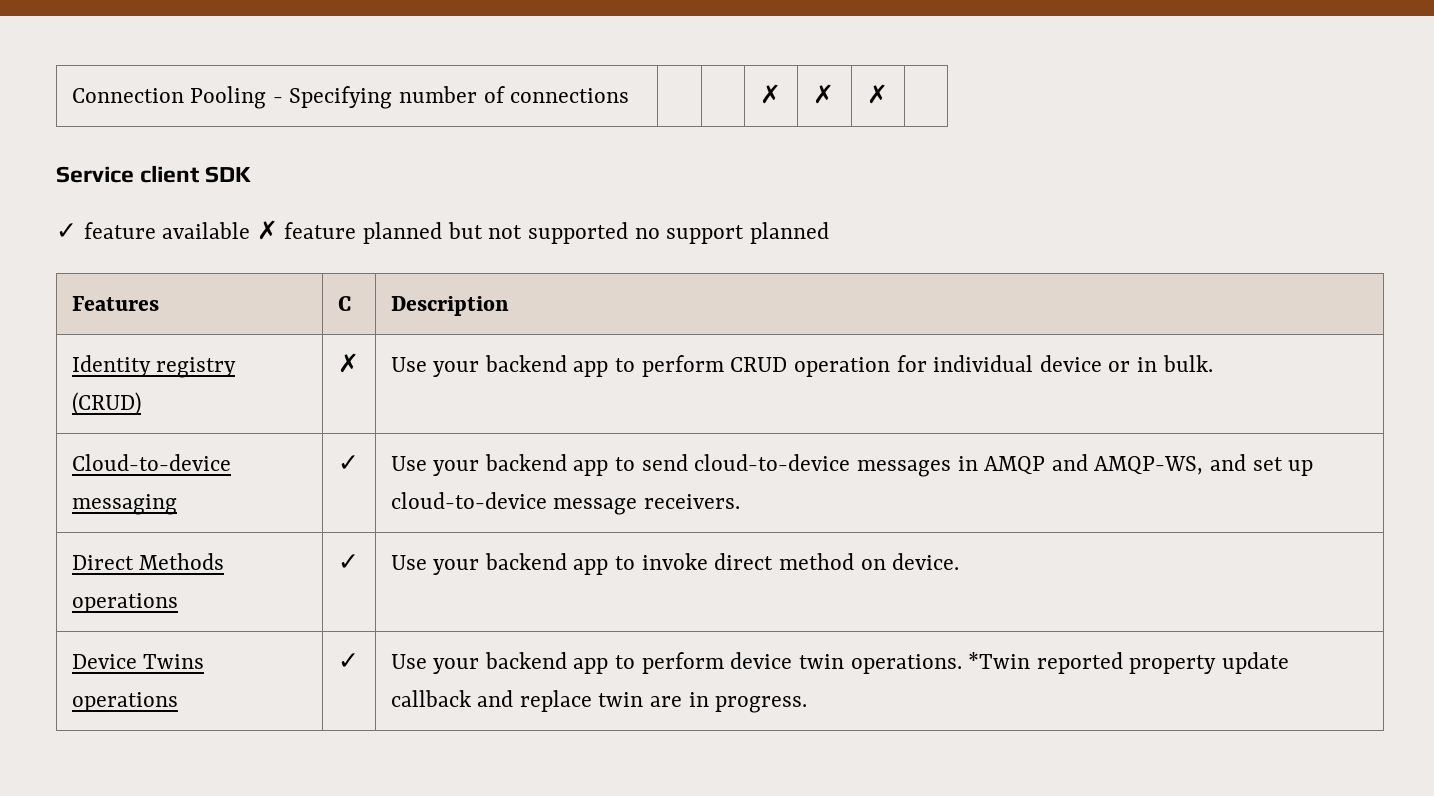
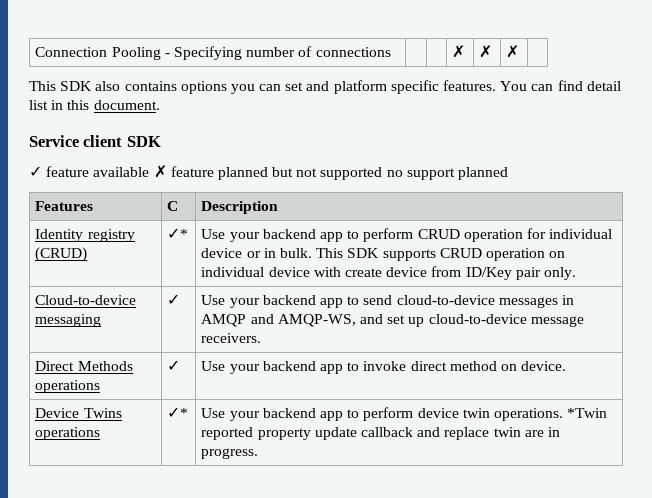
(888, 94) none -> [29,80,621,94] [29,100,160,110] // This SDK also contains options you can set and platform specific features. You can find detail list in this document.
[337,353,359,373] ✗ -> [167,228,189,239] ✓*
(1213, 363) none -> [316,248,566,261] [201,266,576,280] This SDK supports CRUD operation on individual device with create device from ID/Key pair only.
[337,653,359,669] ✓ -> [167,407,189,418] ✓*

